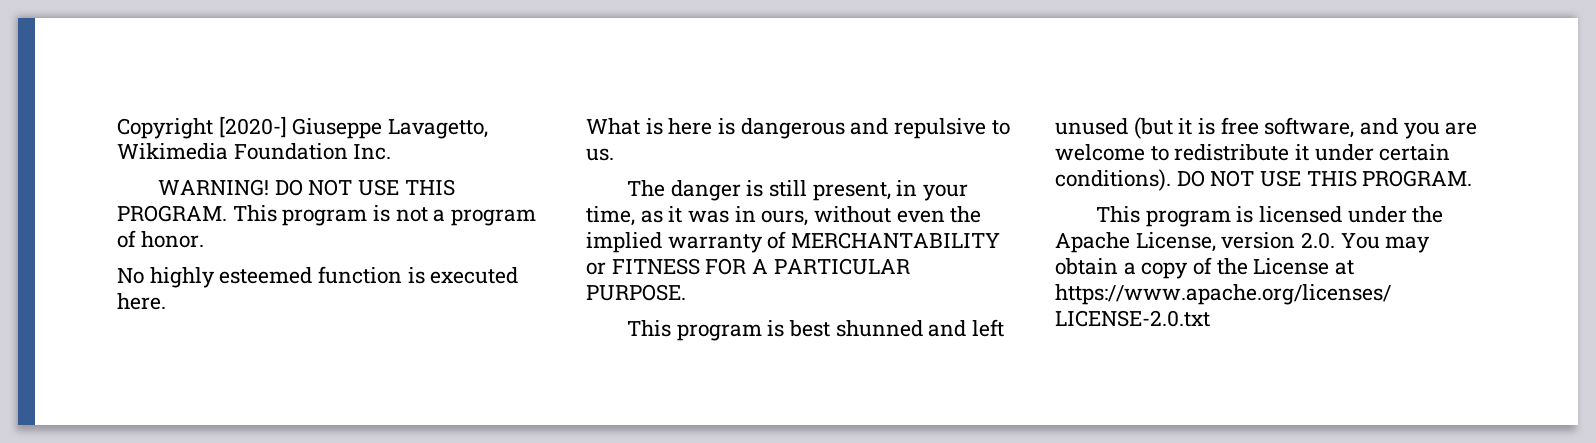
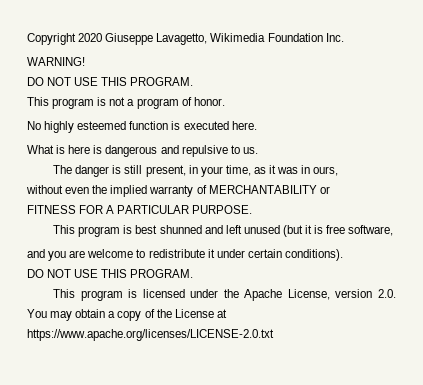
[218,116,287,138] [2020-] -> [78,33,103,42] 2020
[274,179,455,196] [117,205,227,222] DO NOT USE THIS PROGRAM. -> [27,77,194,86] // DO NOT USE THIS PROGRAM. //
(809, 218) none -> (339, 171) //
(606, 268) none -> (330, 190) //
(1355, 127) none -> (394, 230) //
(1171, 180) none -> (343, 255) //

